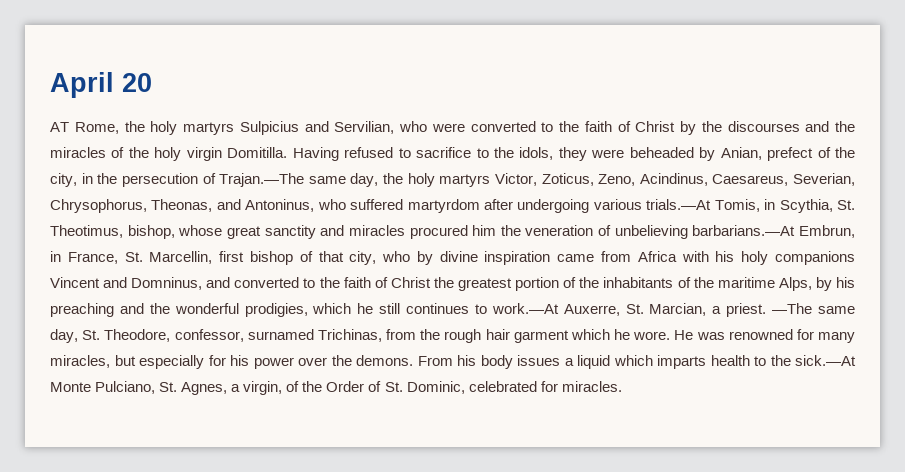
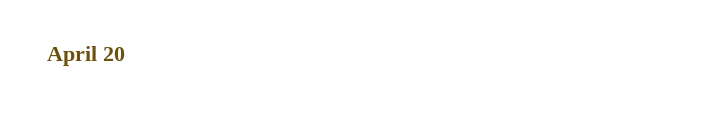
[50,121,855,135] [50,147,856,161] [50,173,855,187] [50,199,856,213] [50,225,855,239] [50,251,855,265] [50,277,855,291] [50,303,855,317] [50,329,855,343] [50,355,856,369] [50,381,622,395] // AT Rome, the holy martyrs Sulpicius and Servilian, who were converted to the faith of Christ by the discourses and the miracles of the holy virgin Domitilla. Having refused to sacrifice to the idols, they were beheaded by Anian, prefect of the city, in the persecution of Trajan.—The same day, the holy martyrs Victor, Zoticus, Zeno, Acindinus, Caesareus, Severian, Chrysophorus, Theonas, and Antoninus, who suffered martyrdom after undergoing various trials.—At Tomis, in Scythia, St. Theotimus, bishop, whose great sanctity and miracles procured him the veneration of unbelieving barbarians.—At Embrun, in France, St. Marcellin, first bishop of that city, who by divine inspiration came from Africa with his holy companions Vincent and Domninus, and converted to the faith of Christ the greatest portion of the inhabitants of the maritime Alps, by his preaching and the wonderful prodigies, which he still continues to work.—At Auxerre, St. Marcian, a priest. —The same day, St. Theodore, confessor, surnamed Trichinas, from the rough hair garment which he wore. He was renowned for many miracles, but especially for his power over the demons. From his body issues a liquid which imparts health to the sick.—At Monte Pulciano, St. Agnes, a virgin, of the Order of St. Dominic, celebrated for miracles. -> (125, 54) none

